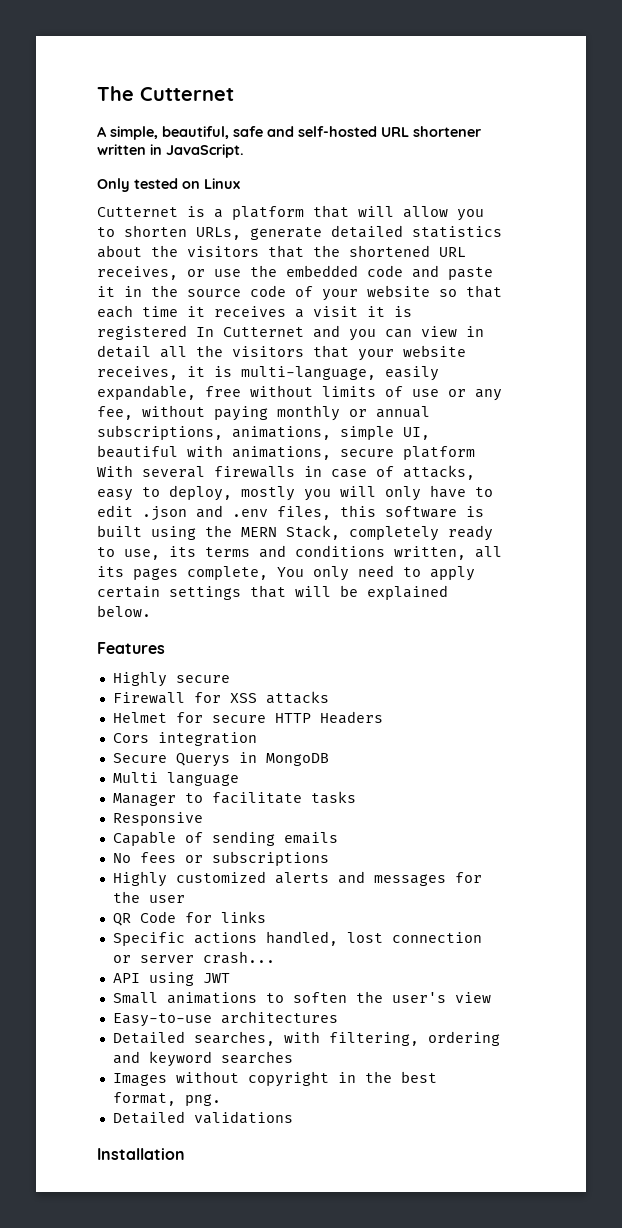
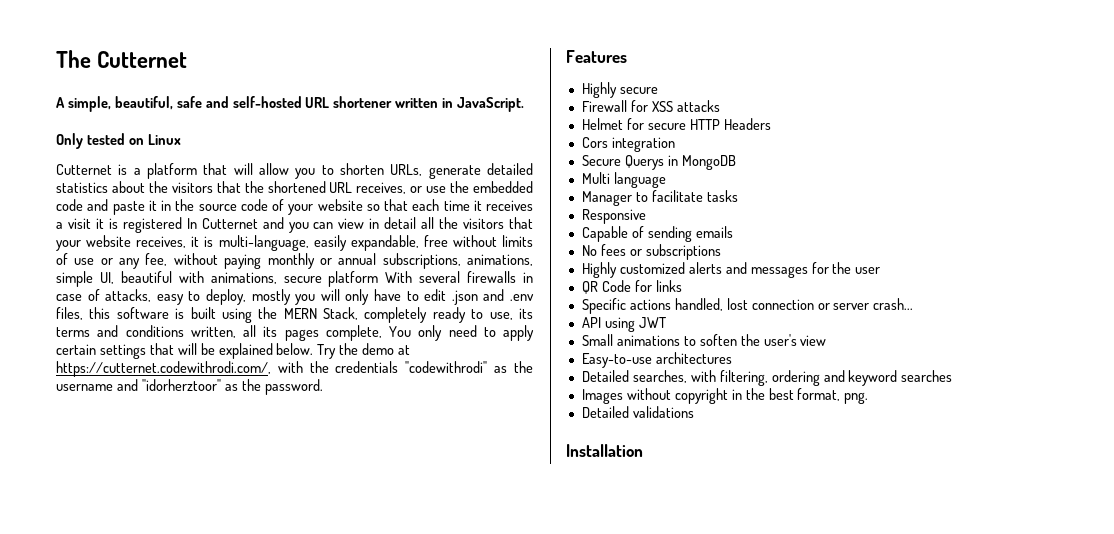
(151, 611) none -> [317,343,411,359] [56,361,533,377] [56,379,323,395] Try the demo at https://cutternet.codewithrodi.com/, with the credentials "codewithrodi" as the username and "idorherztoor" as the password.

